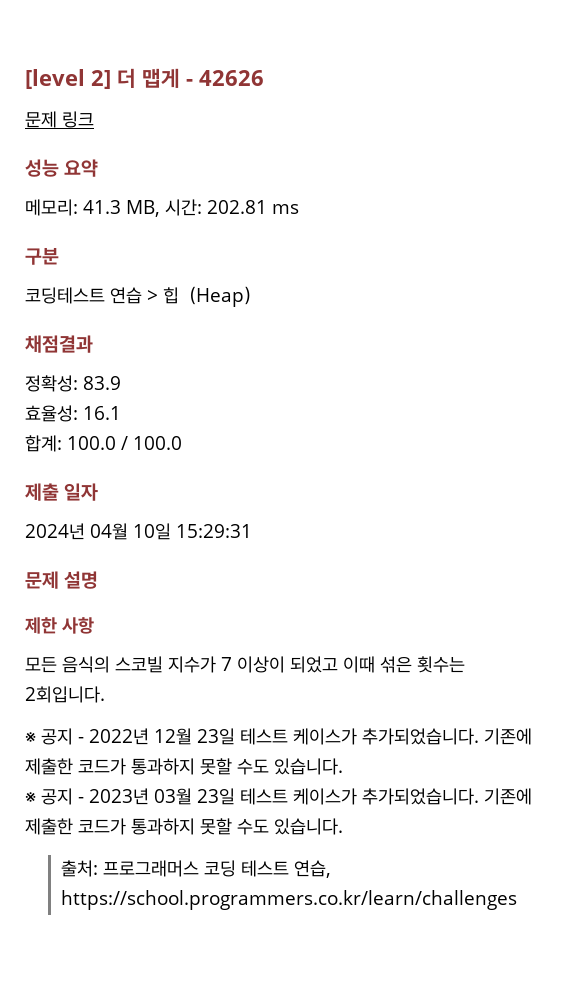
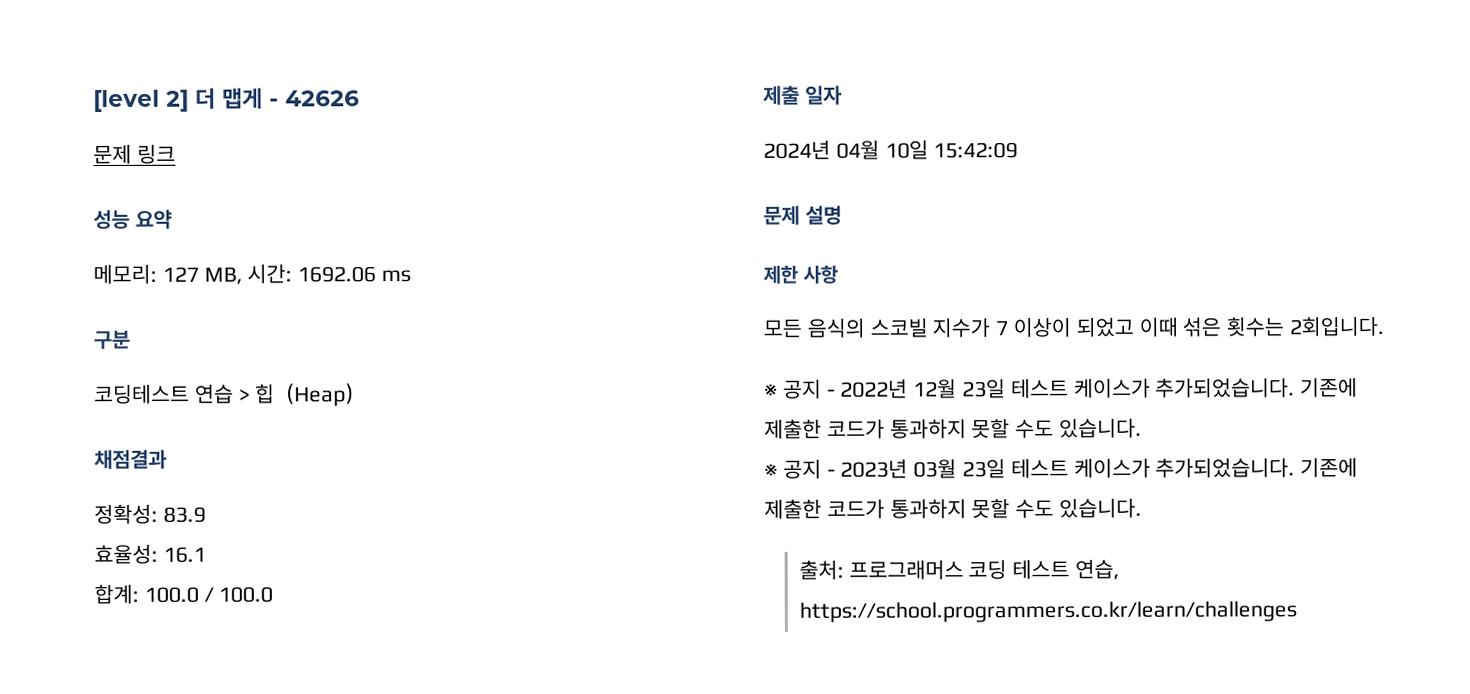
[83,200,121,214] 41.3 -> [161,266,199,282] 127
[206,200,267,214] 202.81 -> [297,266,377,283] 1692.06
[176,524,252,538] 15:29:31 -> [933,142,1019,159] 15:42:09

